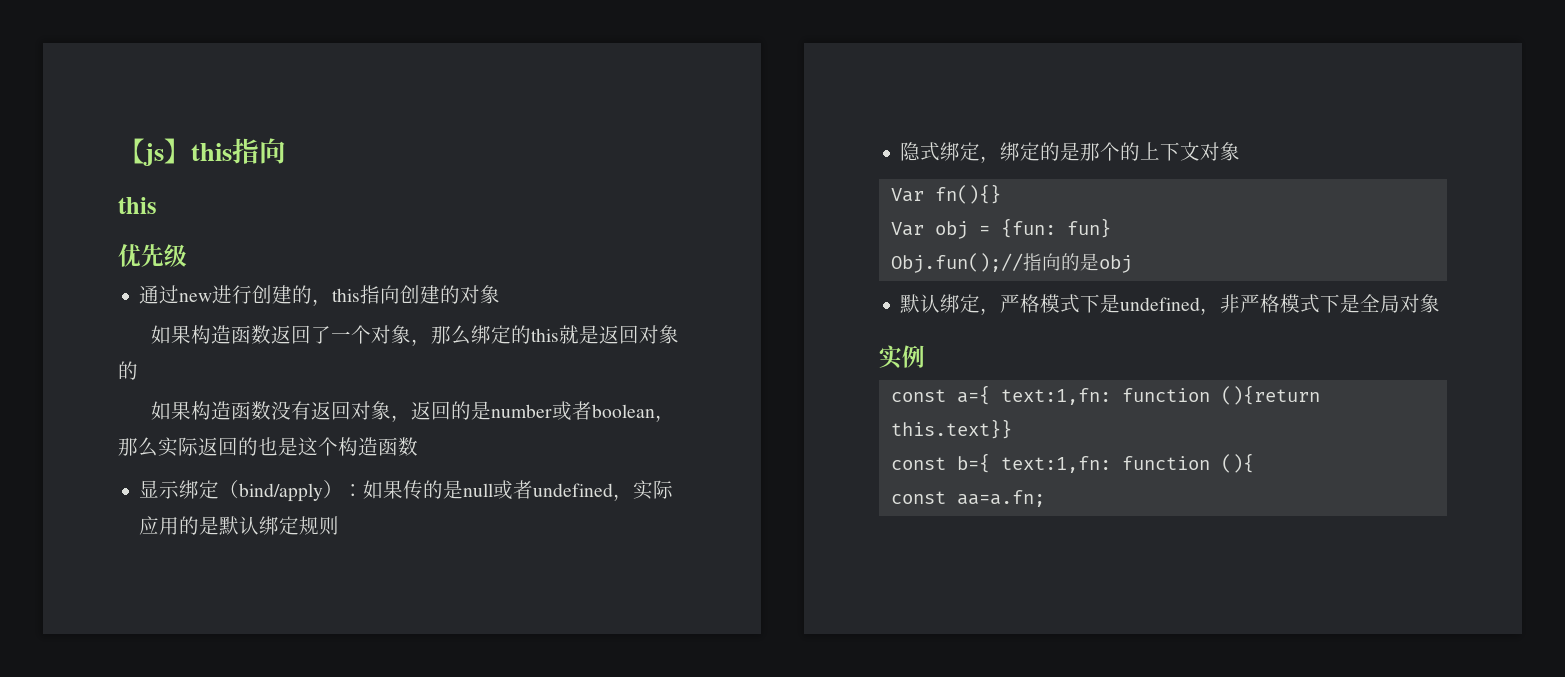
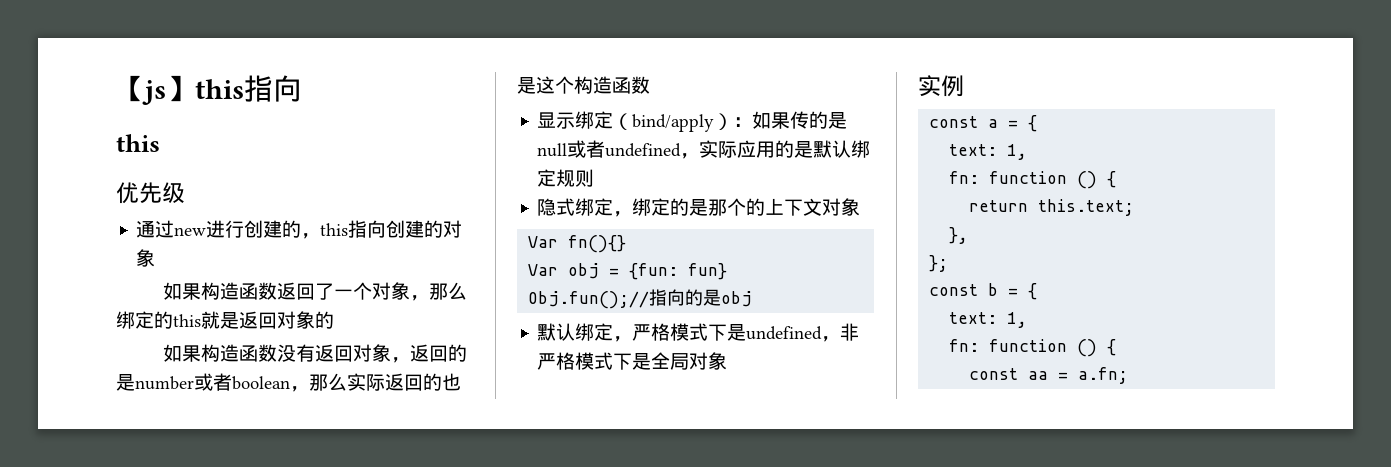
[956,385,1320,405] [890,419,1012,439] [890,453,1254,473] [890,490,1045,507] a={ text:1,fn: function (){return this.text}} // const b={ text:1,fn: function (){ // const aa=a.fn; -> [988,115,1038,132] [949,144,1028,160] [949,171,1117,189] [969,199,1135,216] [949,227,969,244] [929,255,949,272] [929,283,1038,300] [949,312,1028,328] [949,339,1117,357] [969,367,1129,384] a = { // text: 1, // fn: function () { // return this.text; // }, // }; // const b = { // text: 1, // fn: function () { // const aa = a.fn;

